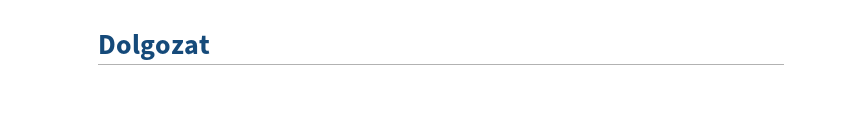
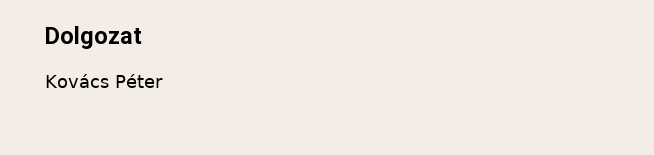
(210, 47) none -> [45,74,163,88] // Kovács Péter

